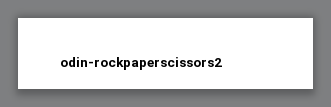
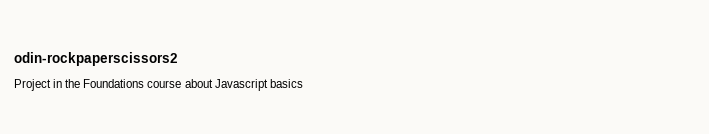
(222, 63) none -> [14,79,303,91] // Project in the Foundations course about Javascript basics

